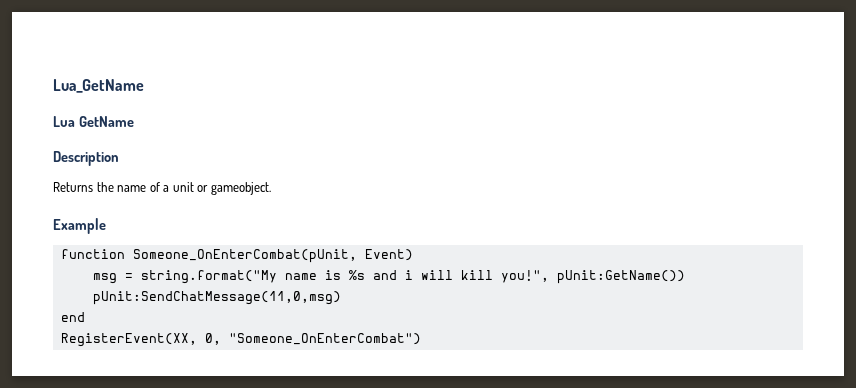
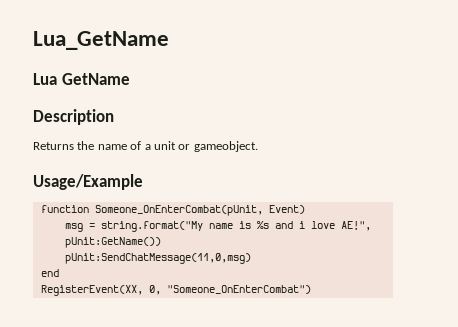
[53,218,106,234] Example -> [33,174,143,190] Usage/Example
[420,270,549,283] will kill you!", -> [310,221,371,231] love AE!",

